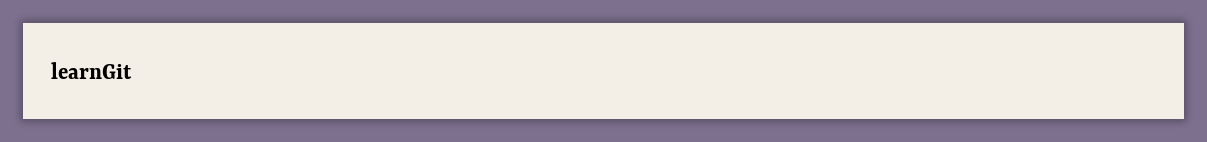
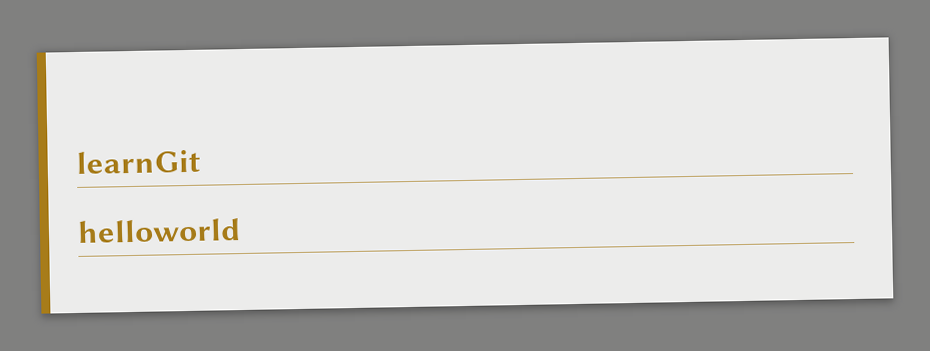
(132, 70) none -> [77,218,241,243] // helloworld

